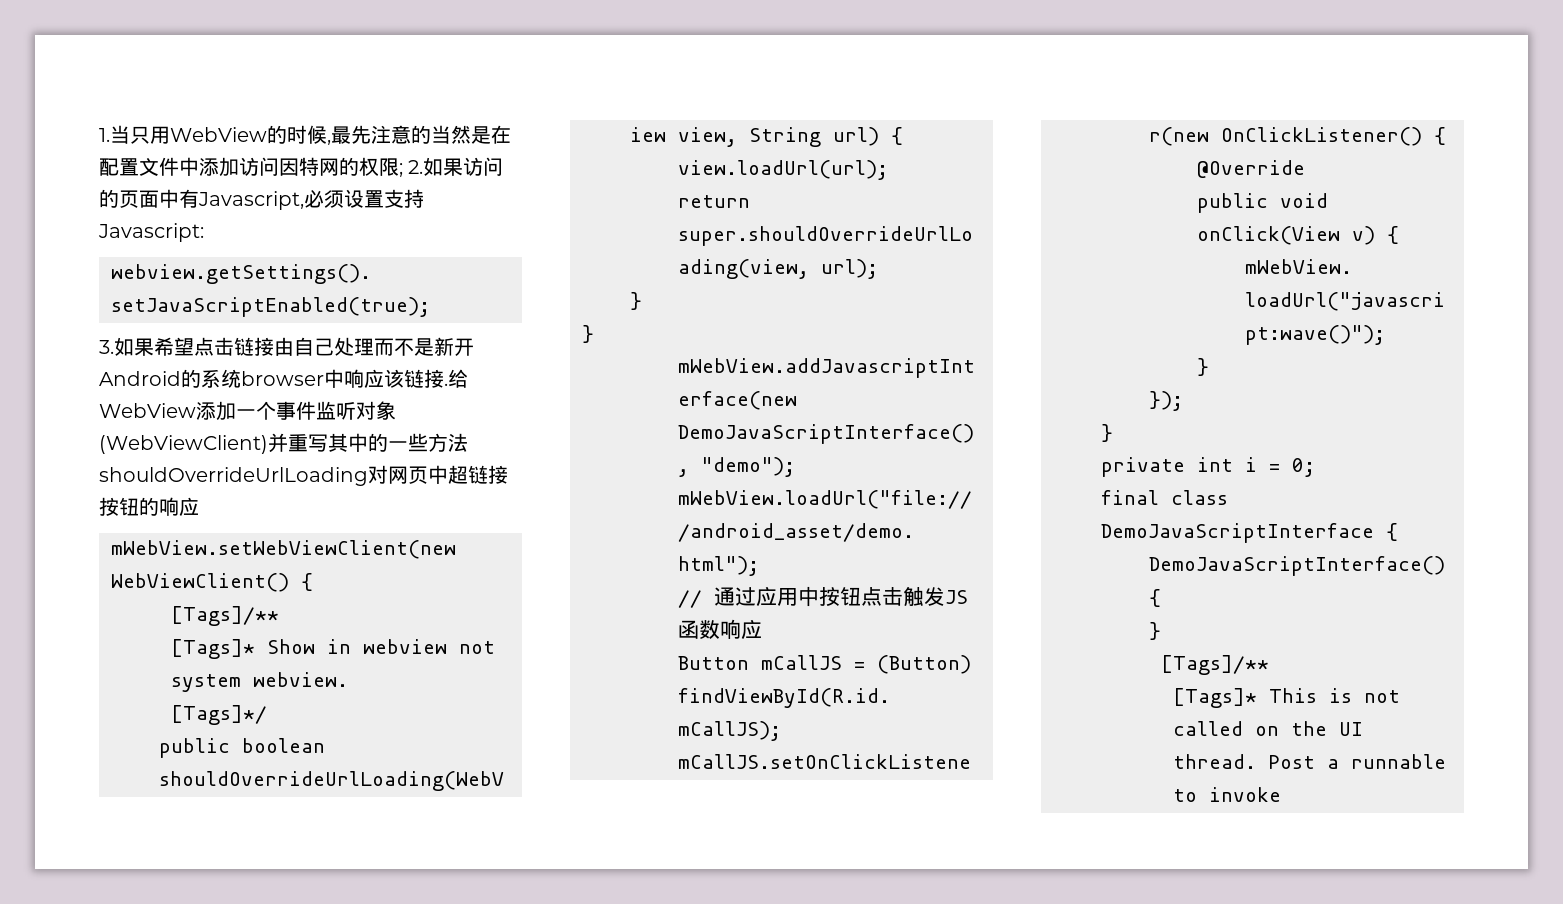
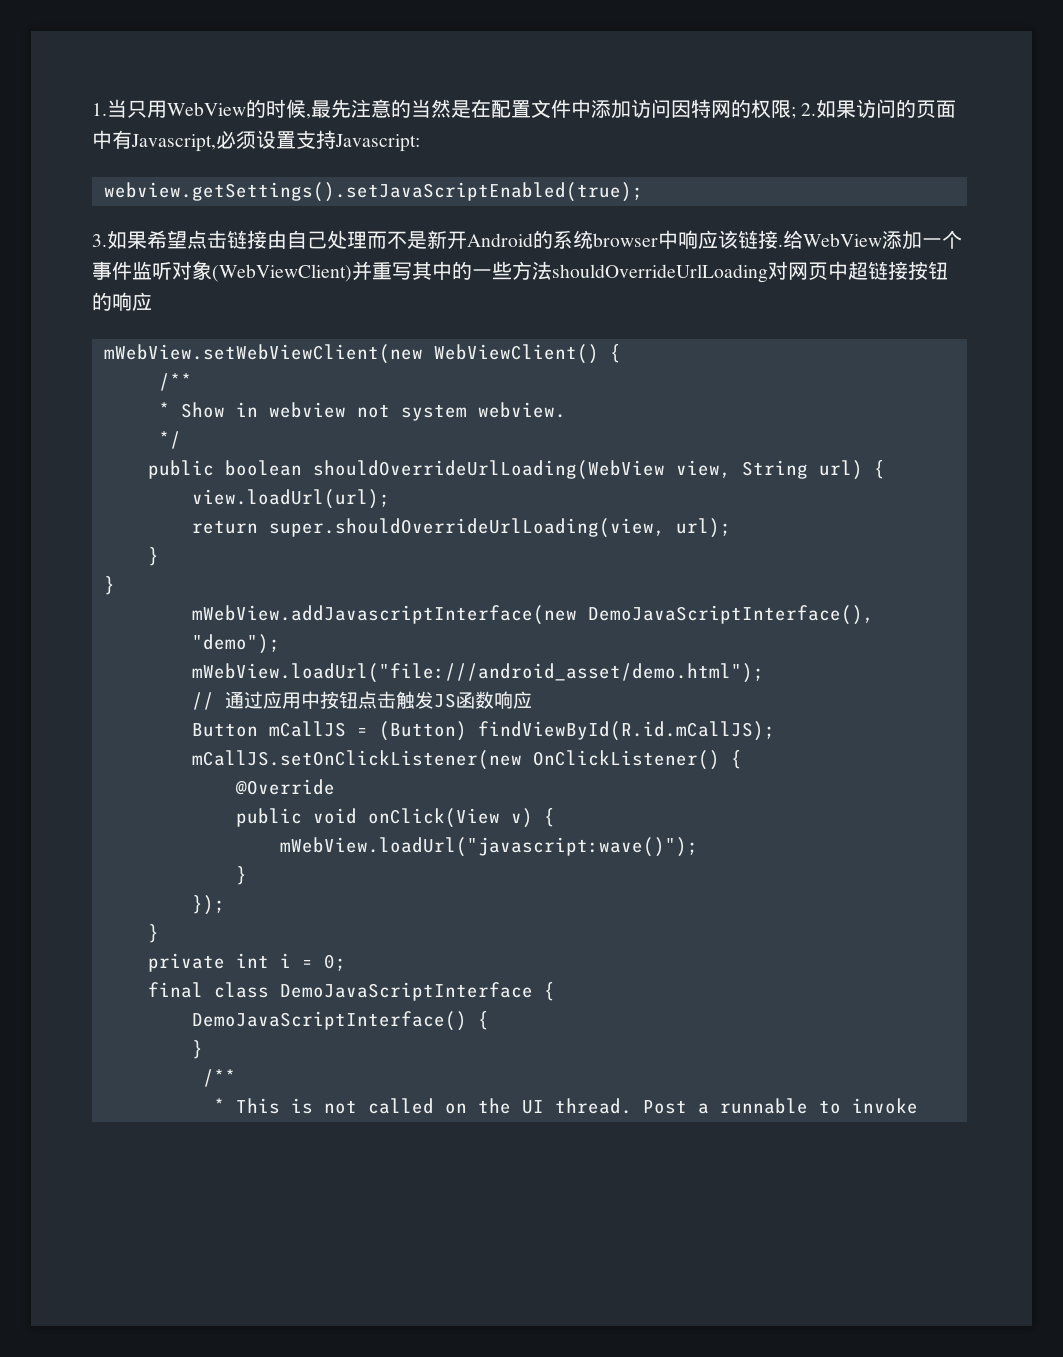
[171,606,279,626] [171,639,255,659] [Tags]/** // [Tags]* -> [158,373,192,391] [158,402,170,417] /** // *
[171,705,267,725] [Tags]*/ -> [158,431,181,449] */
[1161,655,1269,675] [1173,688,1257,708] [Tags]/** // [Tags]* -> [202,1069,236,1087] [213,1098,225,1113] /** // *

